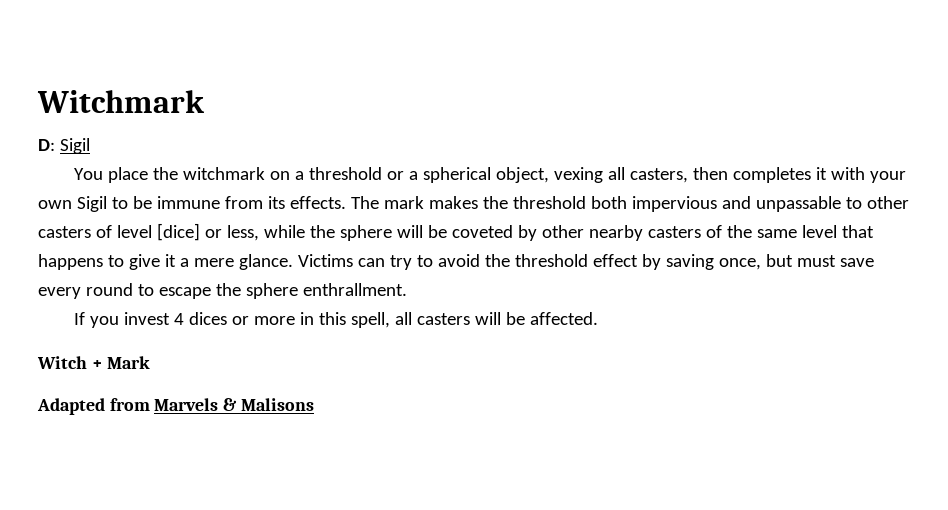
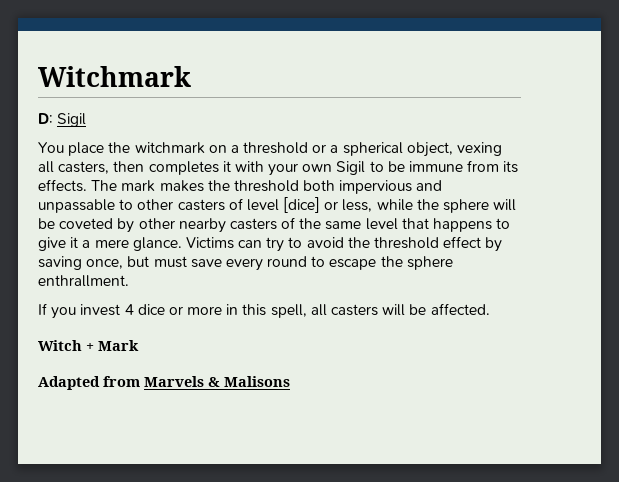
[189,312,228,325] dices -> [137,304,165,315] dice

